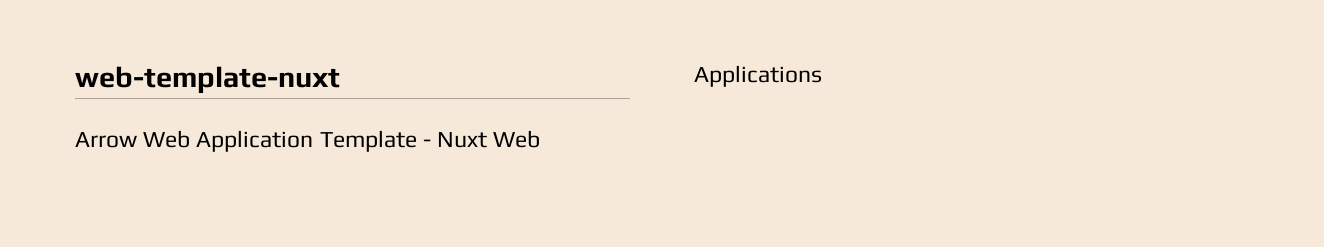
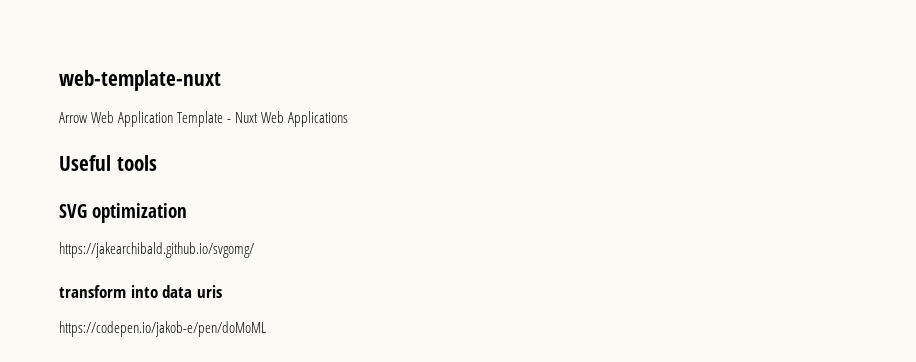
(822, 76) none -> [59,155,157,171] [59,203,188,223] [59,242,254,258] [59,285,222,298] [59,321,266,337] // Useful tools // SVG optimization // https://jakearchibald.github.io/svgomg/ // transform into data uris // https://codepen.io/jakob-e/pen/doMoML

